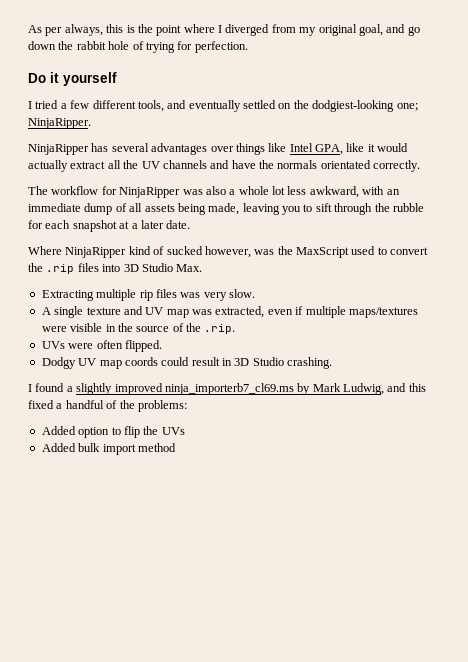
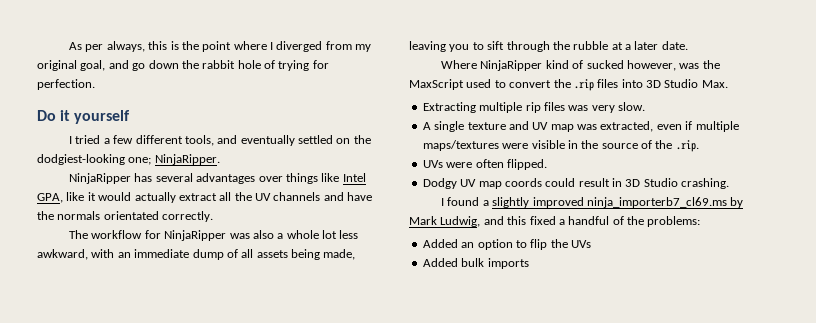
[28,220,117,232] for each snapshot -> (609, 45) none
(76, 430) none -> [461,242,475,248] an
[102,443,176,455] import method -> [487,258,529,269] imports

